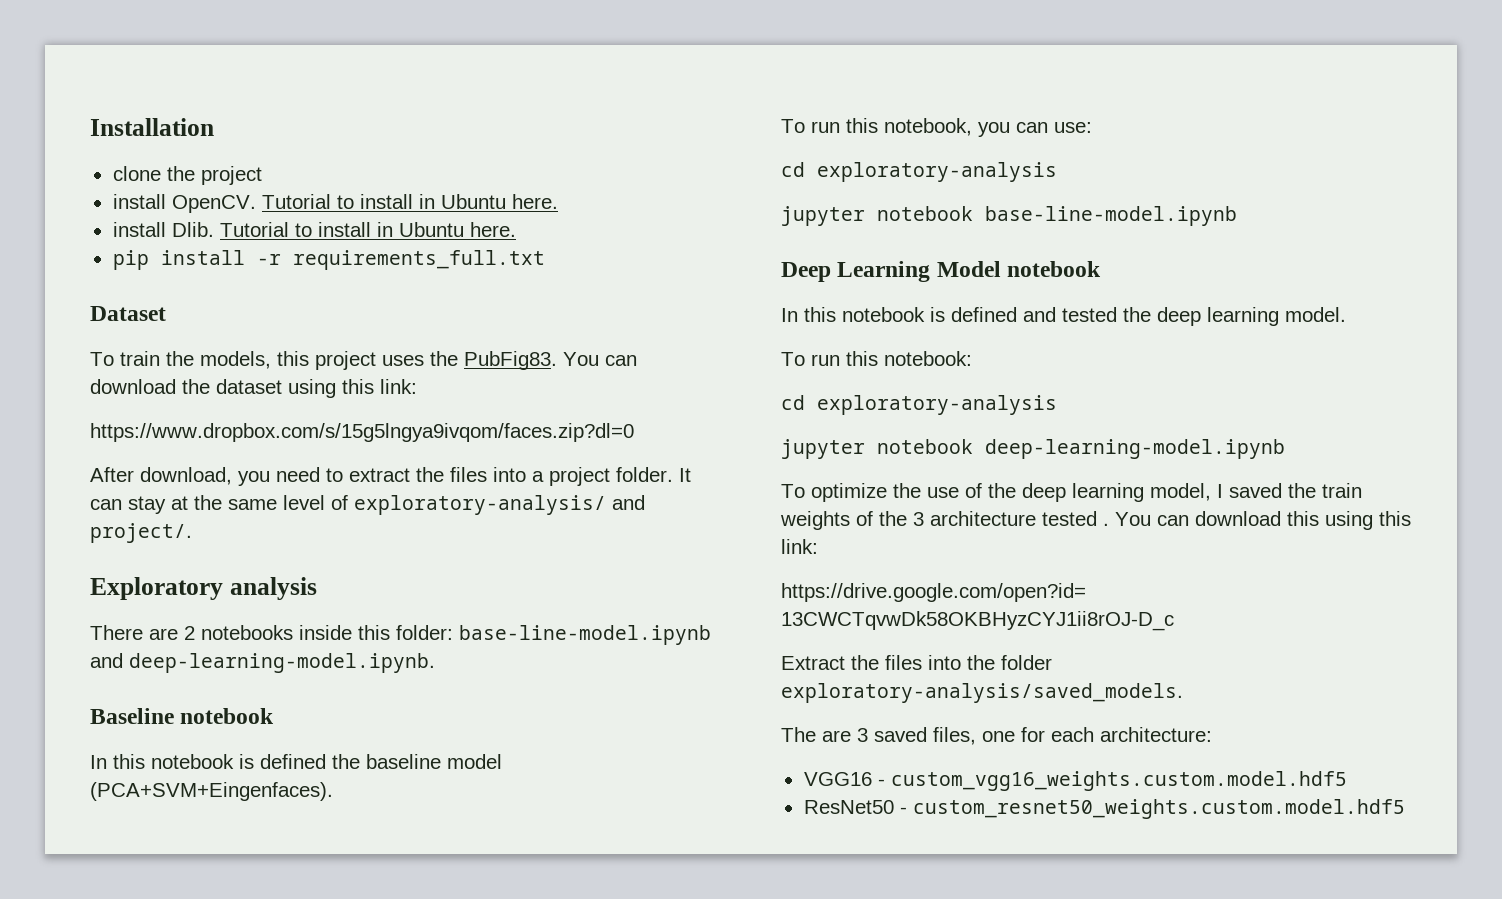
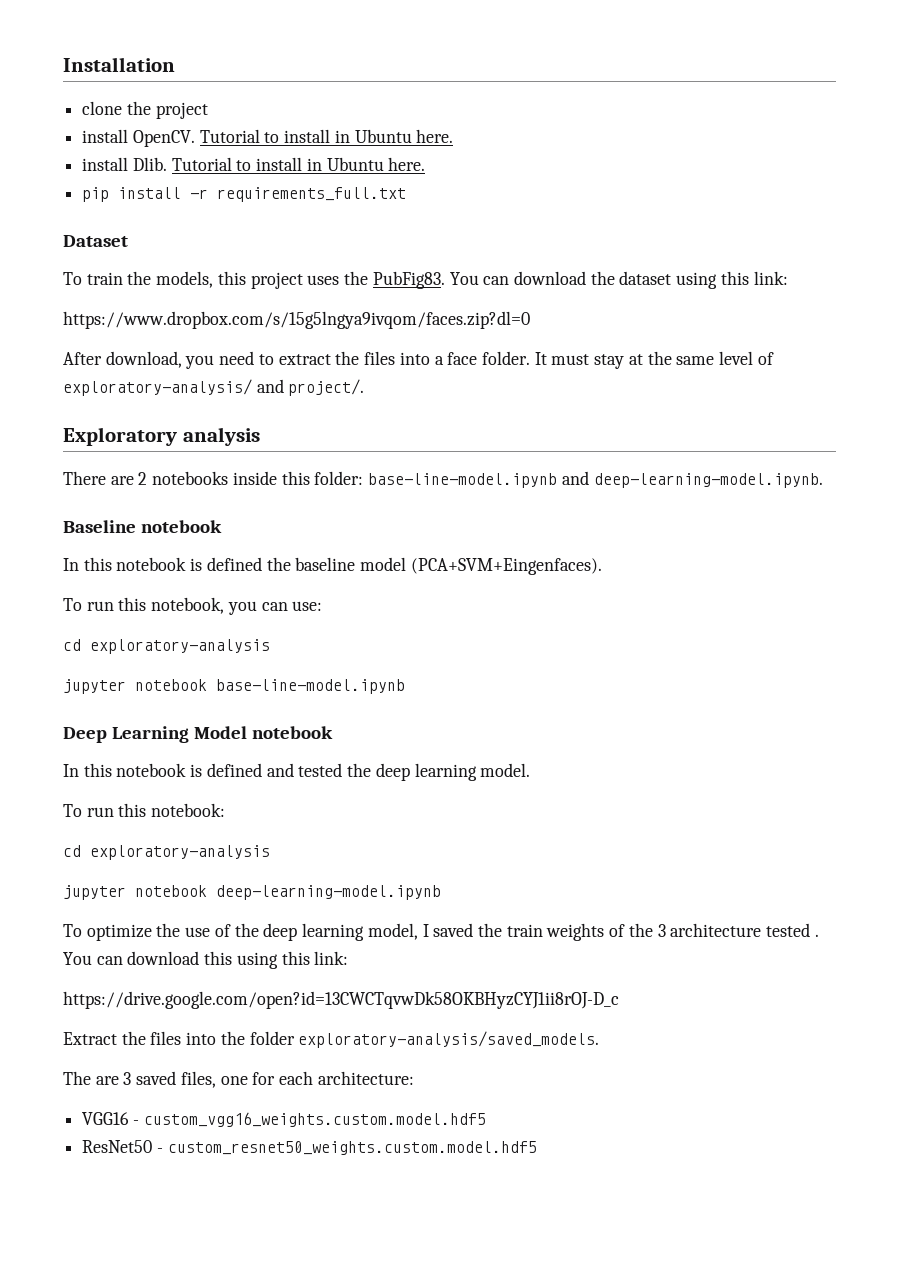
[549,467,610,486] project -> [447,352,478,365] face
[90,499,122,510] can -> [551,354,590,365] must

